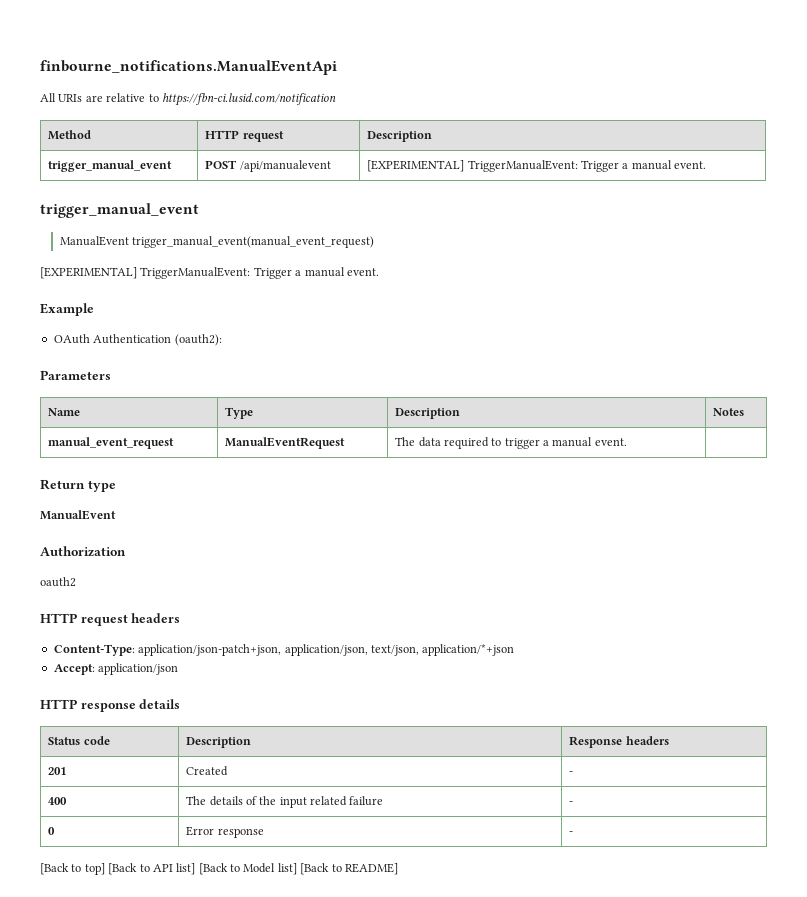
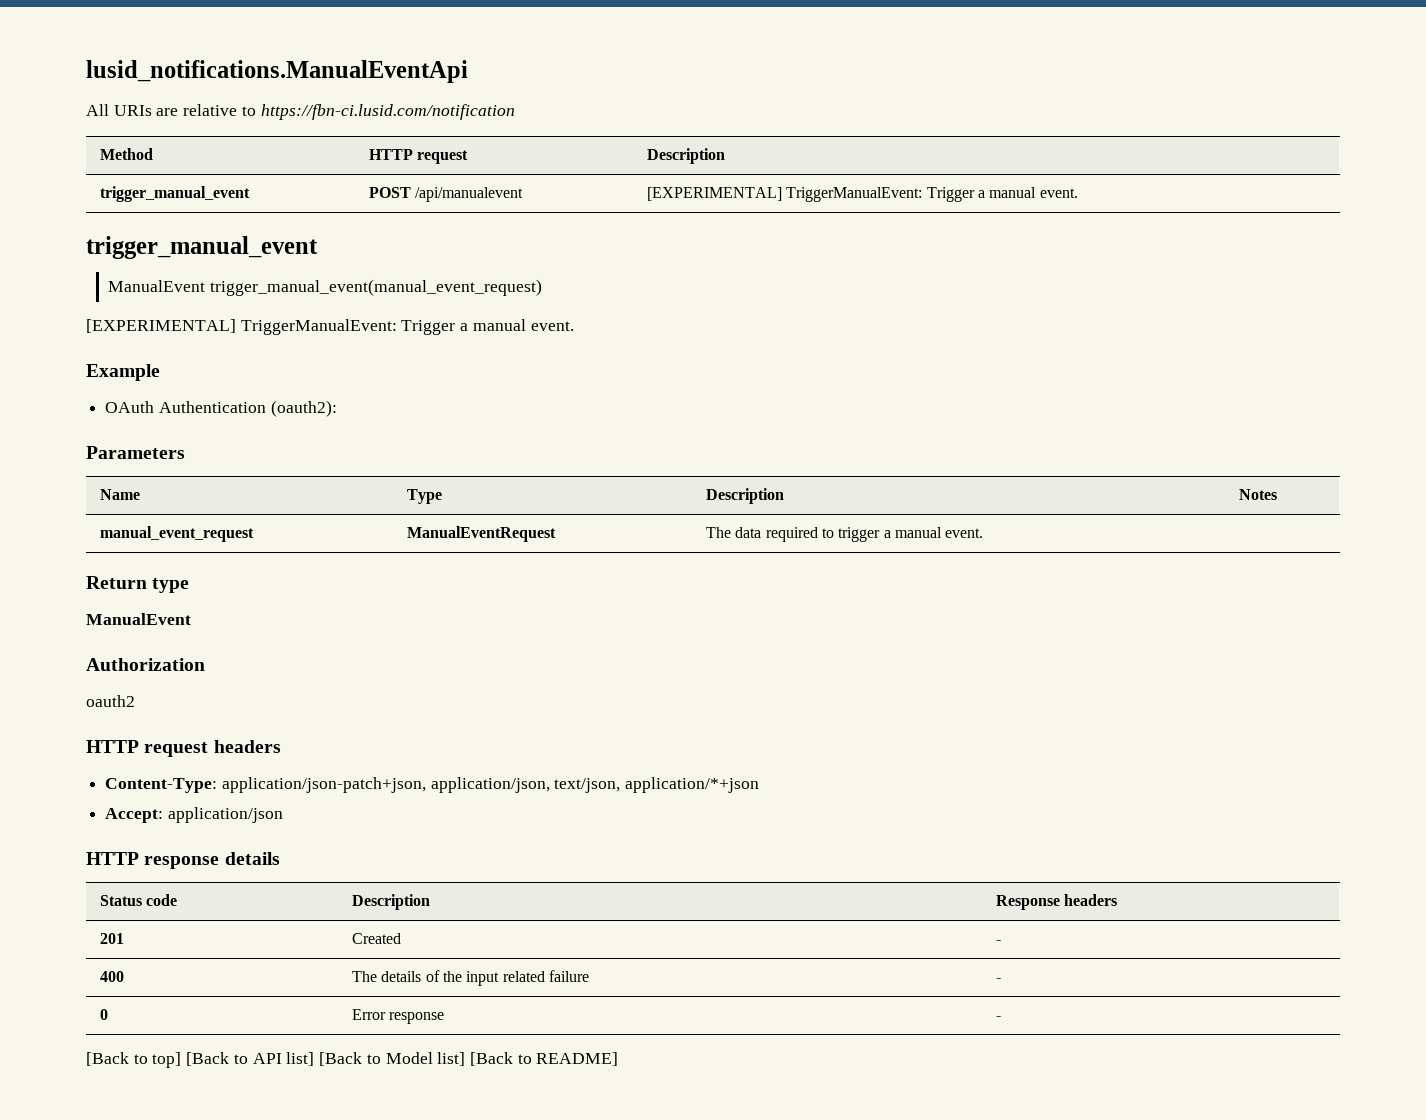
[40,60,337,75] finbourne_notifications.ManualEventApi -> [86,60,468,83] lusid_notifications.ManualEventApi

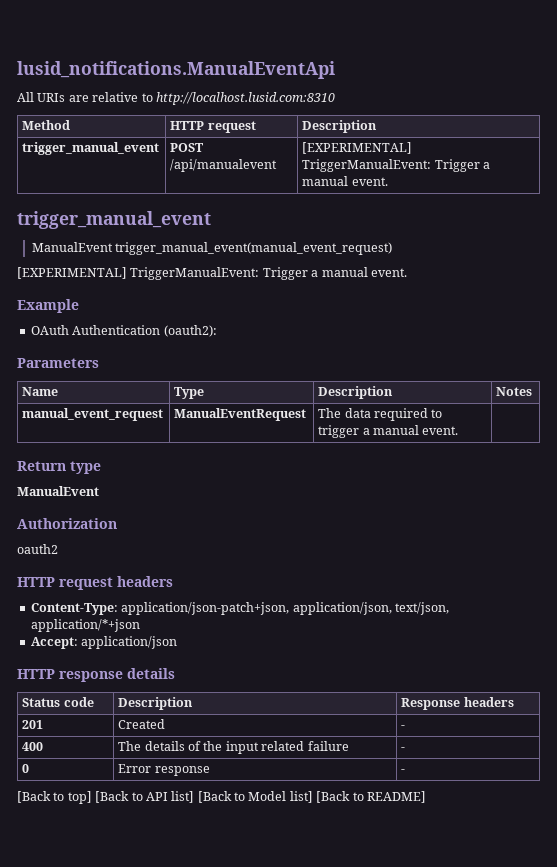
[260,104,515,120] https://fbn-ci.lusid.com/notification -> [155,92,335,105] http://localhost.lusid.com:8310

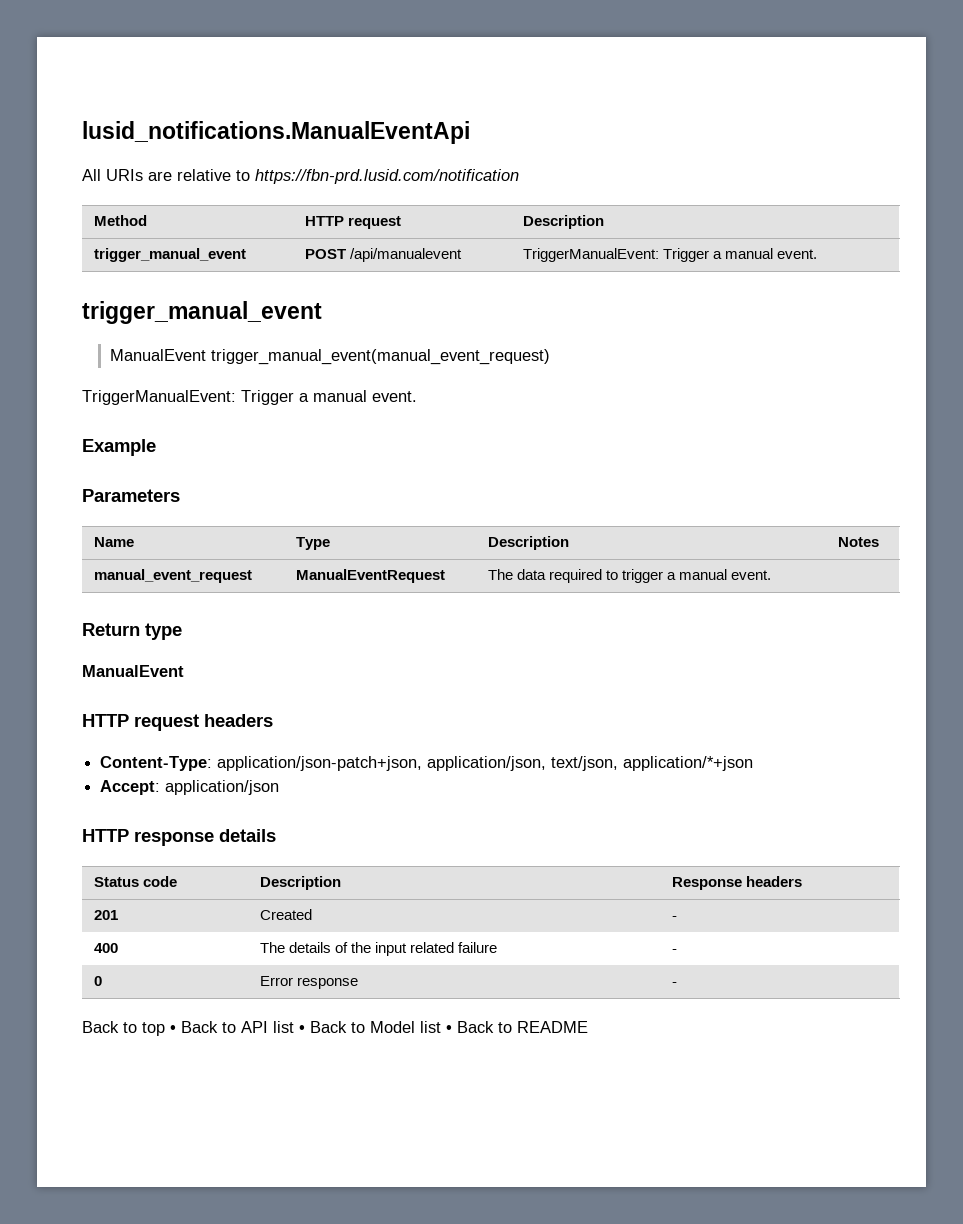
[155,92,335,105] http://localhost.lusid.com:8310 -> [255,169,519,184] https://fbn-prd.lusid.com/notification
[302,142,413,154] [EXPERIMENTAL] -> (462, 255) none
[17,267,127,279] [EXPERIMENTAL] -> (550, 357) none
[30,325,217,337] // OAuth Authentication (oauth2): -> (156, 447) none
[17,518,117,529] [17,544,58,554] // Authorization // oauth2 -> (184, 671) none
[17,791,426,804] [Back to top] [Back to API list] [Back to Model list] [Back to README] -> [82,1021,588,1036] Back to top • Back to API list • Back to Model list • Back to README

